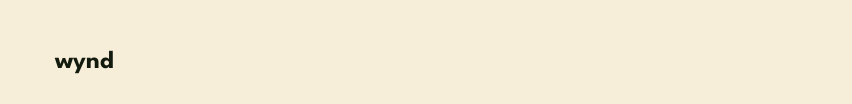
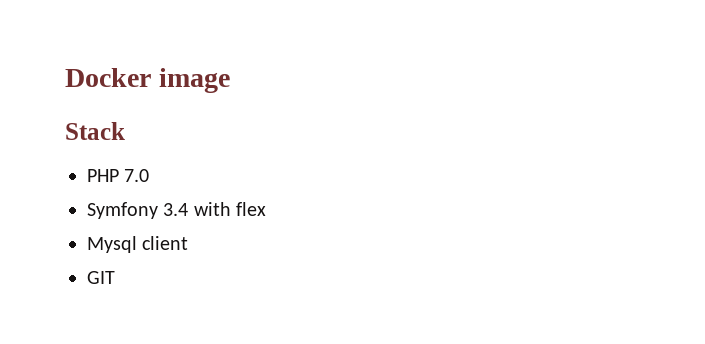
[54,50,114,74] wynd -> [65,68,230,93] [65,122,125,140] [87,169,150,182] [87,202,267,219] [87,236,189,253] [87,271,115,284] Docker image // Stack // PHP 7.0 // Symfony 3.4 with flex // Mysql client // GIT

